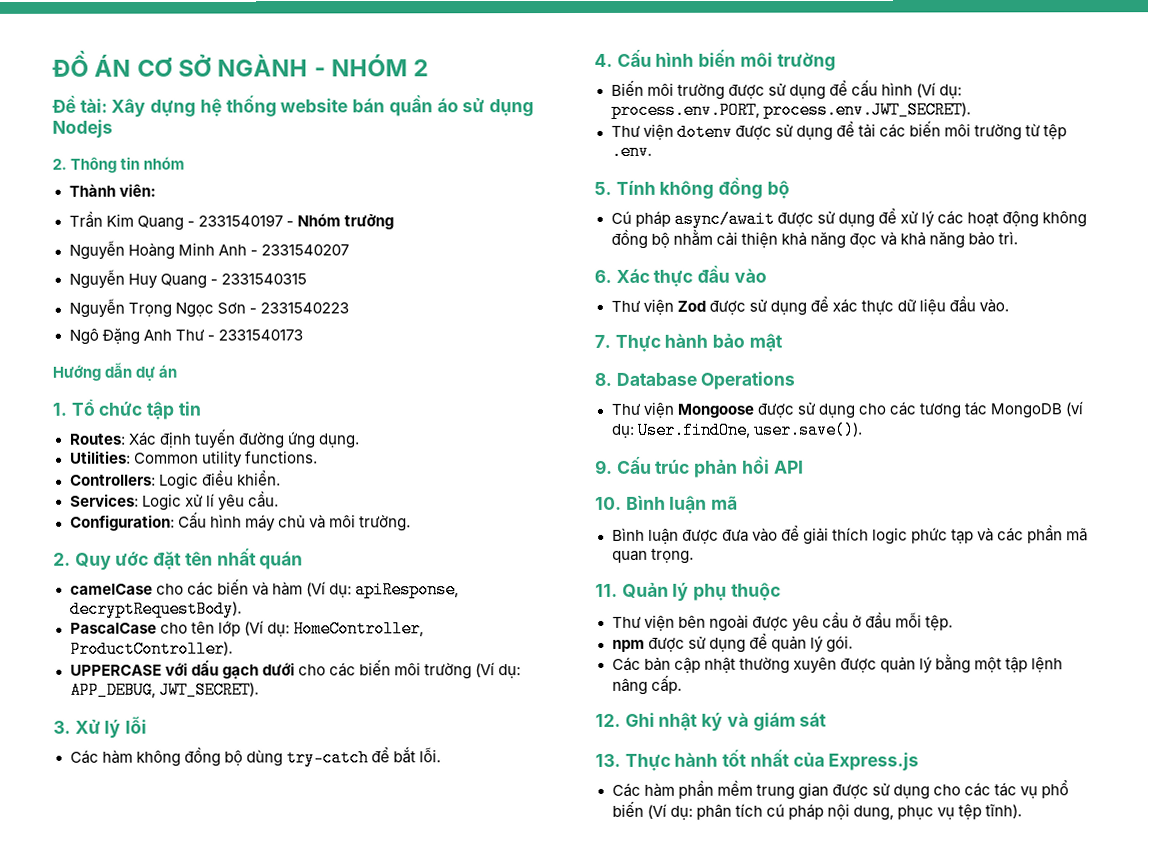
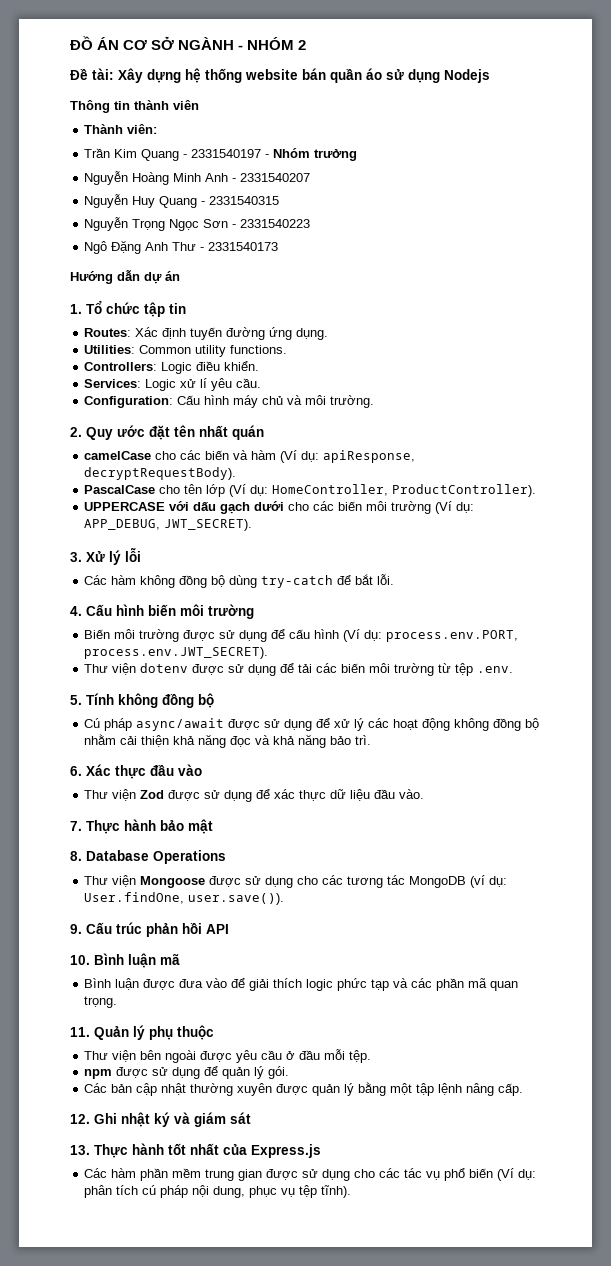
[52,158,67,170] 2. -> (490, 76) none
[143,156,186,170] nhóm -> [134,100,199,110] thành viên

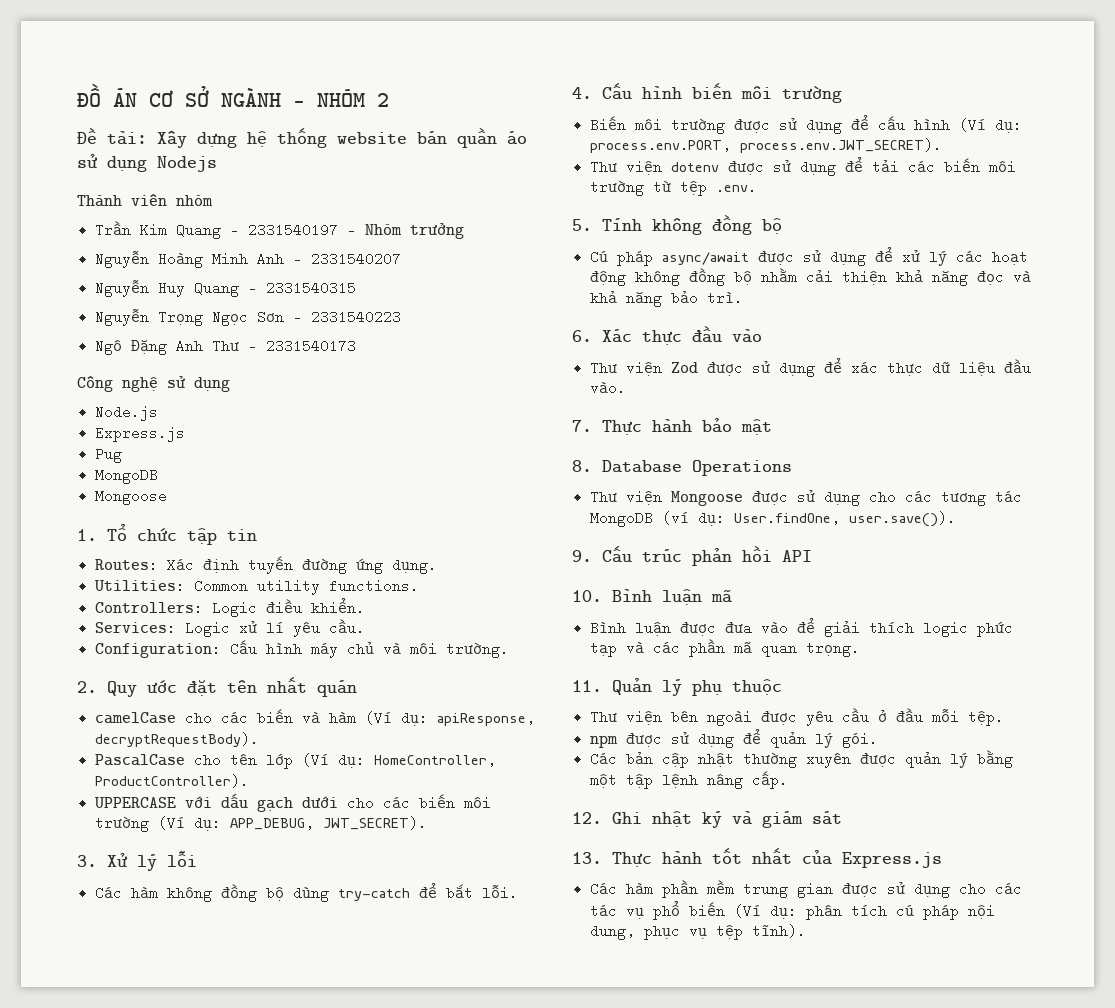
[70,100,169,113] Thông tin thành -> [77,195,122,207] Thành
[84,124,158,134] // Thành viên: -> [176,195,213,206] nhóm
[70,270,180,284] Hướng dẫn dự án -> [77,376,230,392] [95,405,159,421] [95,426,186,442] [95,447,123,463] [95,468,159,484] [95,489,168,505] Công nghệ sử dụng // Node.js // Express.js // Pug // MongoDB // Mongoose

